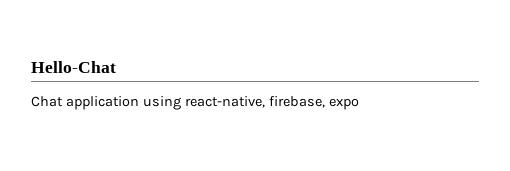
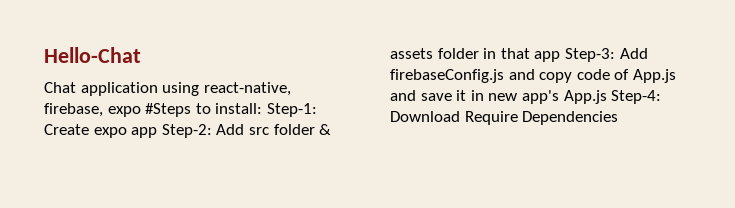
(359, 104) none -> [145,103,317,117] [44,124,332,138] [390,48,648,62] [390,69,676,83] [390,90,662,104] [390,111,619,125] #Steps to install: Step-1: Create expo app Step-2: Add src folder & assets folder in that app Step-3: Add firebaseConfig.js and copy code of App.js and save it in new app's App.js Step-4: Download Require Dependencies

